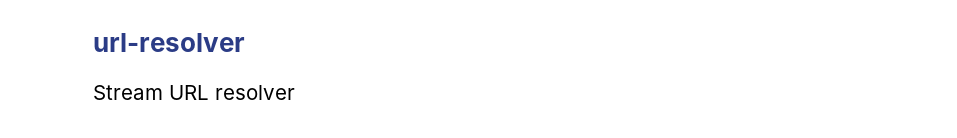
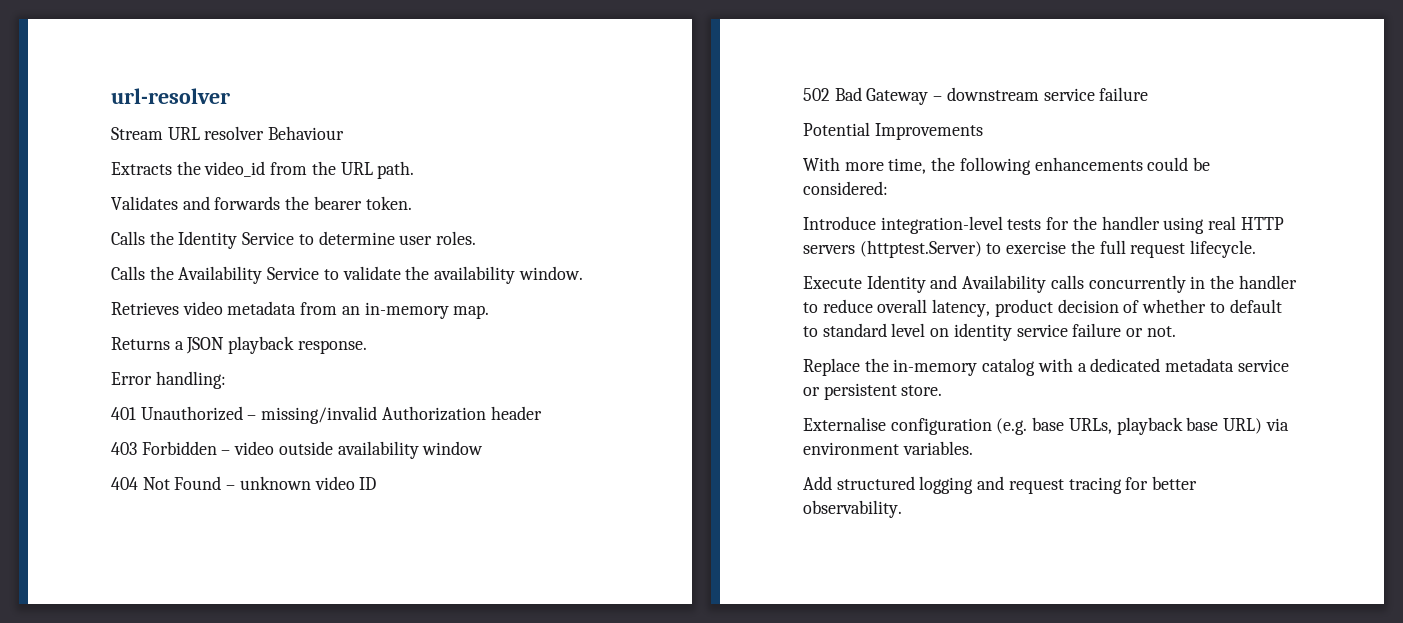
(295, 92) none -> [268,126,345,140] [111,161,415,179] [111,196,412,210] [111,231,477,249] [111,266,583,284] [111,301,490,319] [111,336,367,354] [111,371,226,389] [111,406,542,424] [111,441,484,459] [111,476,377,490] [803,87,1149,105] [803,122,983,140] [803,157,1211,175] [803,181,888,195] [803,216,1284,234] [803,240,1257,258] [803,275,1297,293] [803,299,1282,317] [803,323,1176,341] [803,358,1289,376] [803,383,943,400] [803,417,1289,435] [803,441,973,455] [803,476,1198,494] [803,500,902,518] Behaviour // Extracts the video_id from the URL path. // Validates and forwards the bearer token. // Calls the Identity Service to determine user roles. // Calls the Availability Service to validate the availability window. // Retrieves video metadata from an in-memory map. // Returns a JSON playback response. // Error handling: // 401 Unauthorized – missing/invalid Authorization header // 403 Forbidden – video outside availability window // 404 Not Found – unknown video ID // 502 Bad Gateway – downstream service failure // Potential Improvements // With more time, the following enhancements could be considered: // Introduce integration-level tests for the handler using real HTTP servers (httptest.Server) to exercise the full request lifecycle. // Execute Identity and Availability calls concurrently in the handler to reduce overall latency, product decision of whether to default to standard level on identity service failure or not. // Replace the in-memory catalog with a dedicated metadata service or persistent store. // Externalise configuration (e.g. base URLs, playback base URL) via environment variables. // Add structured logging and request tracing for better observability.

